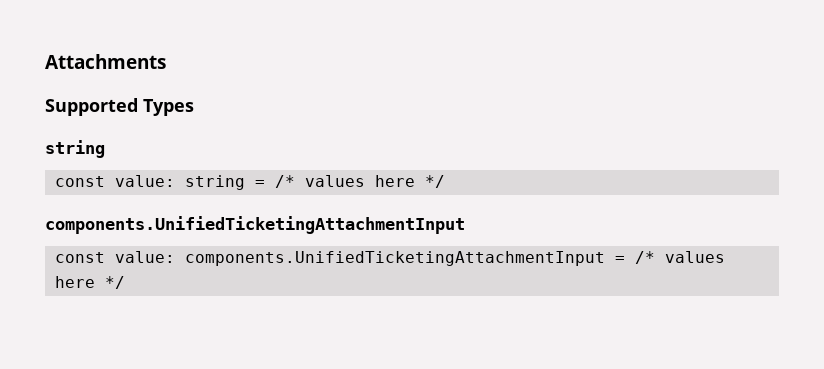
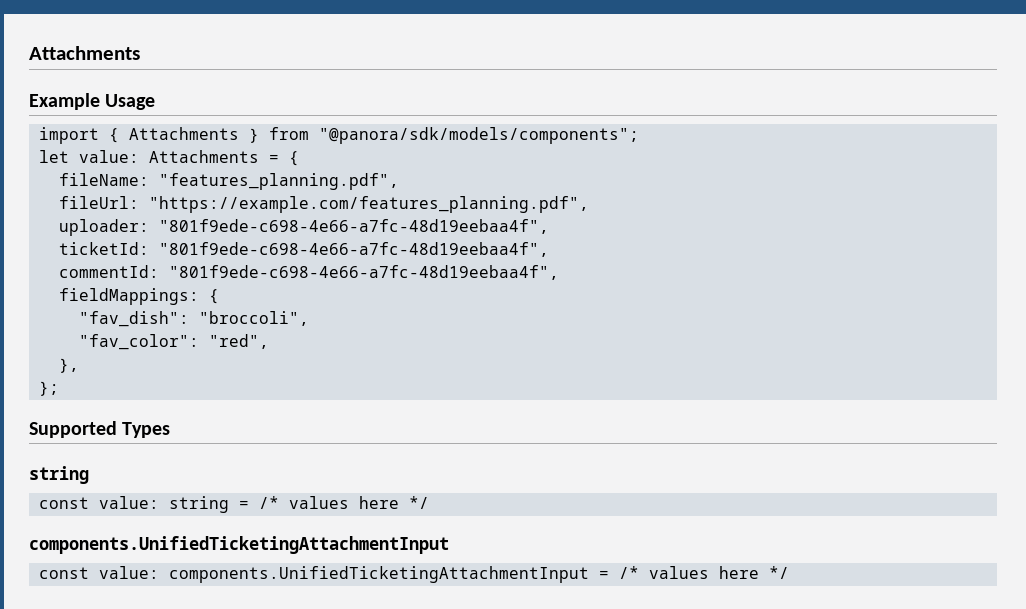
[45,54,166,69] Attachments -> [29,46,140,60] [29,93,156,110] [39,127,640,144] [39,150,300,166] [59,173,400,190] [59,196,590,213] [59,219,550,236] [59,242,550,257] [59,265,560,280] [59,288,220,305] [79,311,310,327] [79,334,270,350] [59,358,80,373] [39,381,60,396] Attachments // Example Usage // import { Attachments } from "@panora/sdk/models/components"; // let value: Attachments = { // fileName: "features_planning.pdf", // fileUrl: "https://example.com/features_planning.pdf", // uploader: "801f9ede-c698-4e66-a7fc-48d19eebaa4f", // ticketId: "801f9ede-c698-4e66-a7fc-48d19eebaa4f", // commentId: "801f9ede-c698-4e66-a7fc-48d19eebaa4f", // fieldMappings: { // "fav_dish": "broccoli", // "fav_color": "red", // }, // };

